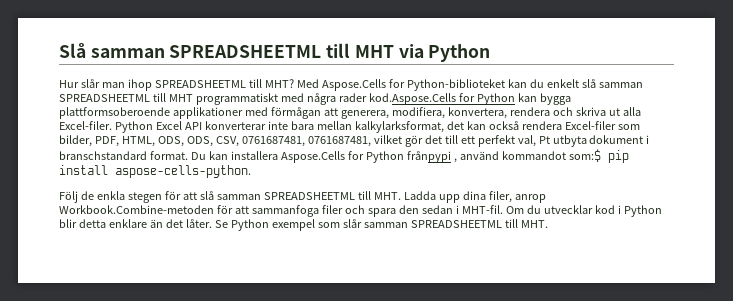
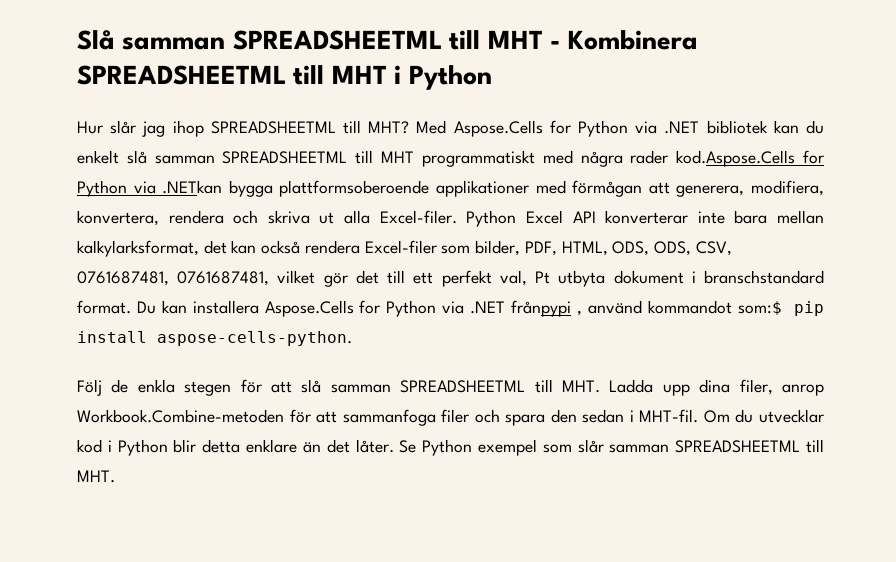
[398,44,424,58] via -> [550,30,698,50] [77,65,402,85] - Kombinera SPREADSHEETML till MHT i
[101,82,125,88] man -> [142,121,166,137] jag
[406,79,505,91] Python-biblioteket -> [578,120,768,137] Python via .NET bibliotek
[517,93,537,102] kan -> [133,180,223,194] via .NETkan
(404, 157) none -> [442,301,506,314] via .NET

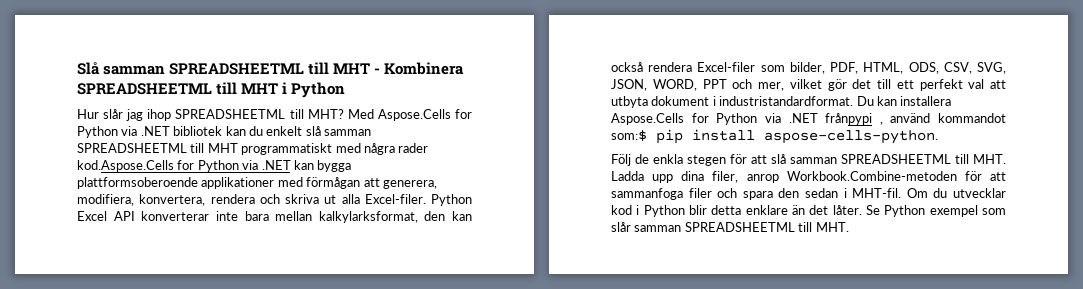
[162,180,223,194] .NETkan -> [261,160,314,170] .NET kan
[203,240,227,254] det -> [424,211,446,221] den
[653,241,732,256] [77,271,270,286] ODS, CSV, 0761687481, 0761687481, -> [943,62,1006,74] [611,79,784,91] CSV, SVG, JSON, WORD, PPT och mer,
[499,270,551,286] val, Pt -> [968,79,1006,89] val att
[704,270,825,284] [77,300,131,314] branschstandard format. -> [719,96,854,106] industristandardformat.

